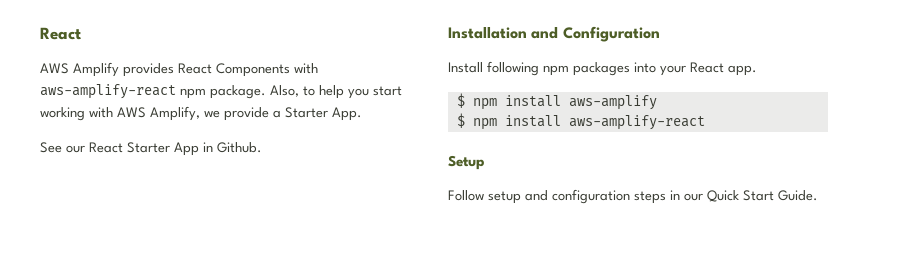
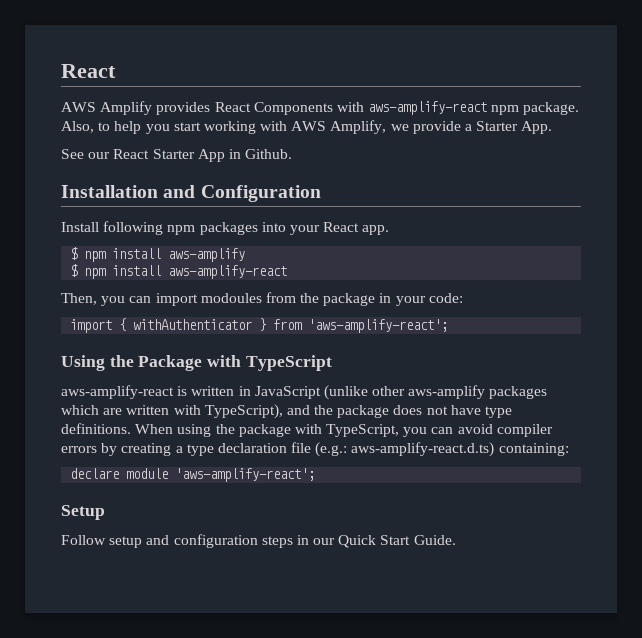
(705, 122) none -> [61,292,463,306] [70,318,449,333] [61,355,332,371] [61,385,548,400] [61,404,513,419] [61,423,553,437] [61,442,569,457] [70,468,316,482] // Then, you can import modoules from the package in your code: // import { withAuthenticator } from 'aws-amplify-react'; // Using the Package with TypeScript // aws-amplify-react is written in JavaScript (unlike other aws-amplify packages which are written with TypeScript), and the package does not have type definitions. When using the package with TypeScript, you can avoid compiler errors by creating a type declaration file (e.g.: aws-amplify-react.d.ts) containing: // declare module 'aws-amplify-react';

